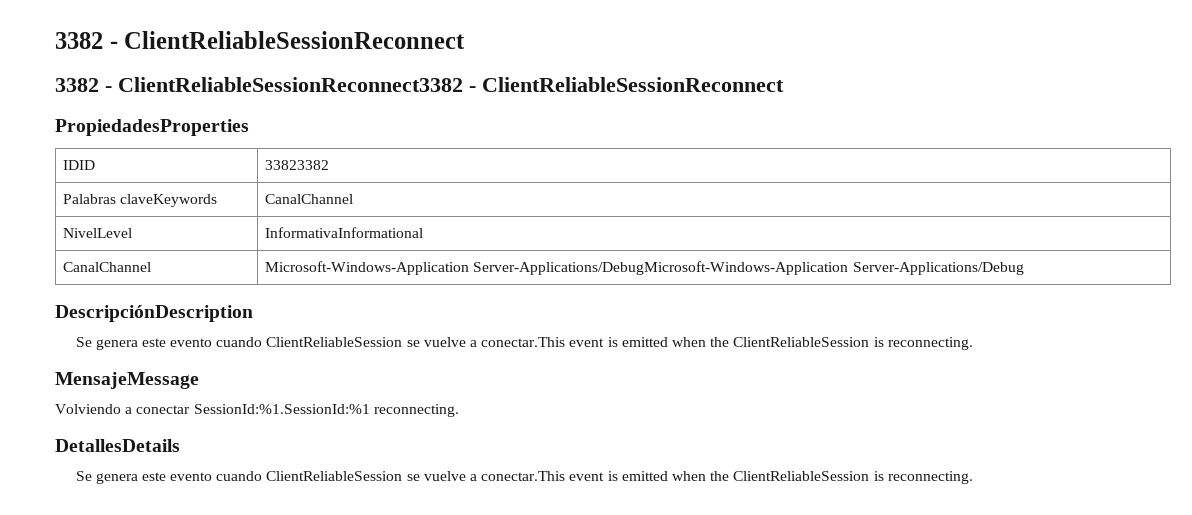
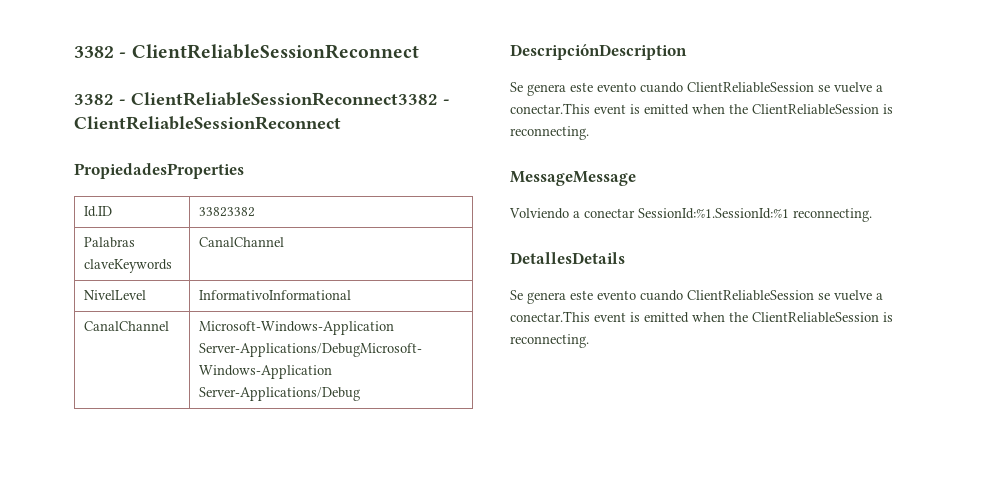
[63,160,96,170] IDID -> [84,206,113,217] Id.ID
[265,227,424,238] InformativaInformational -> [199,290,352,300] InformativoInformational
[55,372,199,389] MensajeMessage -> [510,171,636,186] MessageMessage

